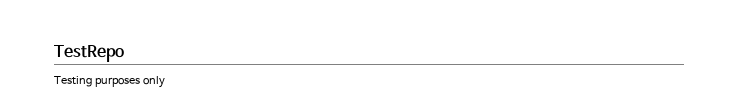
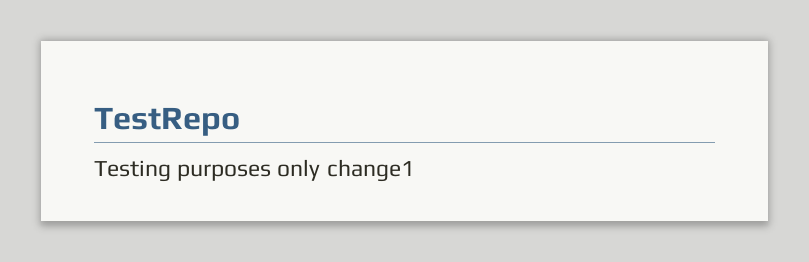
(165, 82) none -> [326,159,414,182] change1

